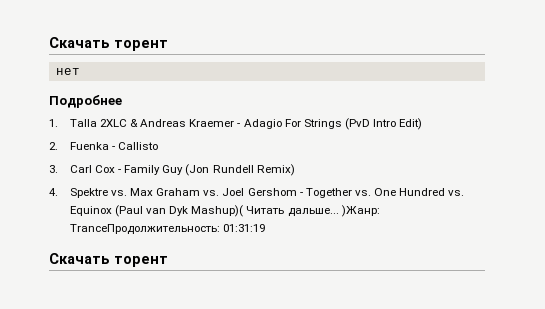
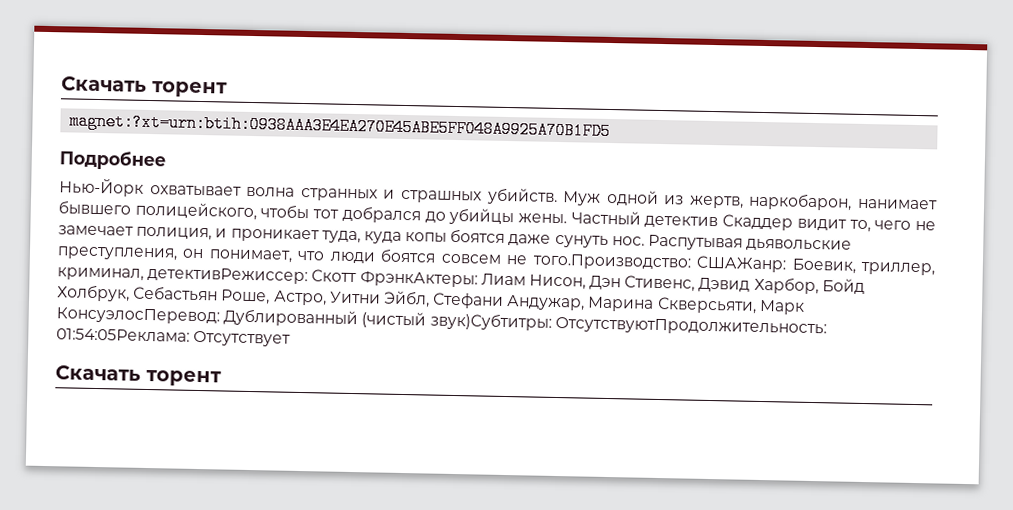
[55,68,80,75] нет -> [69,112,612,141] magnet:?xt=urn:btih:0938AAA3E4EA270E45ABE5FF048A9925A70B1FD5
[49,118,423,130] [49,142,159,150] [49,164,295,176] [49,188,465,198] [69,205,380,217] [69,224,265,235] 1. Talla 2XLC & Andreas Kraemer - Adagio For Strings (PvD Intro Edit) // 2. Fuenka - Callisto // 3. Carl Cox - Family Guy (Jon Rundell Remix) // 4. Spektre vs. Max Graham vs. Joel Gershom - Together vs. One Hundred vs. Equinox (Paul van Dyk Mashup)( Читать дальше... )Жанр: TranceПродолжительность: 01:31:19 -> [59,178,939,211] [58,200,936,233] [58,225,853,252] [57,246,935,276] [57,266,865,295] [57,284,805,315] [56,307,827,337] [56,328,292,347] Нью-Йорк охватывает волна странных и страшных убийств. Муж одной из жертв, наркобарон, нанимает бывшего полицейского, чтобы тот добрался до убийцы жены. Частный детектив Скаддер видит то, чего не замечает полиция, и проникает туда, куда копы боятся даже сунуть нос. Распутывая дьявольские преступления, он понимает, что люди боятся совсем не того.Производство: СШАЖанр: Боевик, триллер, криминал, детективРежиссер: Скотт ФрэнкАктеры: Лиам Нисон, Дэн Стивенс, Дэвид Харбор, Бойд Холбрук, Себастьян Роше, Астро, Уитни Эйбл, Стефани Андужар, Марина Скверсьяти, Марк КонсуэлосПеревод: Дублированный (чистый звук)Субтитры: ОтсутствуютПродолжительность: 01:54:05Реклама: Отсутствует

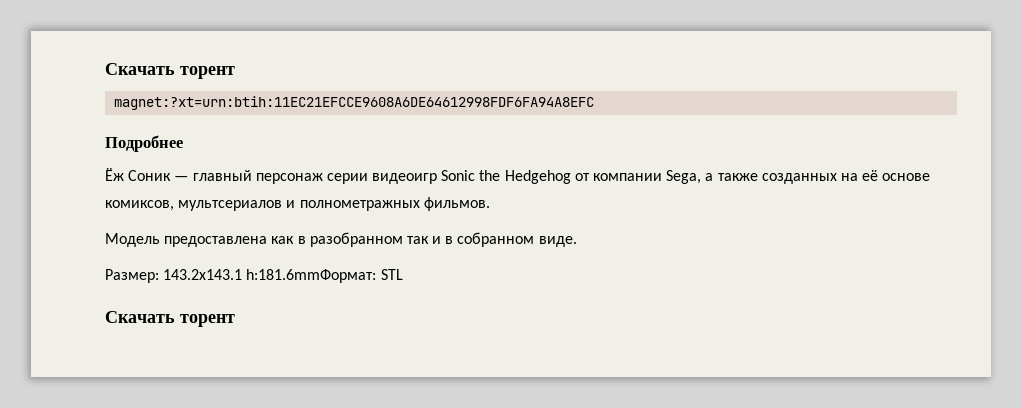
[69,112,612,141] magnet:?xt=urn:btih:0938AAA3E4EA270E45ABE5FF048A9925A70B1FD5 -> [114,96,595,110] magnet:?xt=urn:btih:11EC21EFCCE9608A6DE64612998FDF6FA94A8EFC
[59,178,939,211] [58,200,936,233] [58,225,853,252] [57,246,935,276] [57,266,865,295] [57,284,805,315] [56,307,827,337] [56,328,292,347] Нью-Йорк охватывает волна странных и страшных убийств. Муж одной из жертв, наркобарон, нанимает бывшего полицейского, чтобы тот добрался до убийцы жены. Частный детектив Скаддер видит то, чего не замечает полиция, и проникает туда, куда копы боятся даже сунуть нос. Распутывая дьявольские преступления, он понимает, что люди боятся совсем не того.Производство: СШАЖанр: Боевик, триллер, криминал, детективРежиссер: Скотт ФрэнкАктеры: Лиам Нисон, Дэн Стивенс, Дэвид Харбор, Бойд Холбрук, Себастьян Роше, Астро, Уитни Эйбл, Стефани Андужар, Марина Скверсьяти, Марк КонсуэлосПеревод: Дублированный (чистый звук)Субтитры: ОтсутствуютПродолжительность: 01:54:05Реклама: Отсутствует -> [105,168,931,184] [105,197,490,211] [105,232,577,247] [105,269,403,283] Ёж Соник — главный персонаж серии видеоигр Sonic the Hedgehog от компании Sega, а также созданных на её основе комиксов, мультсериалов и полнометражных фильмов. // Модель предоставлена как в разобранном так и в собранном виде. // Размер: 143.2x143.1 h:181.6mmФормат: STL

